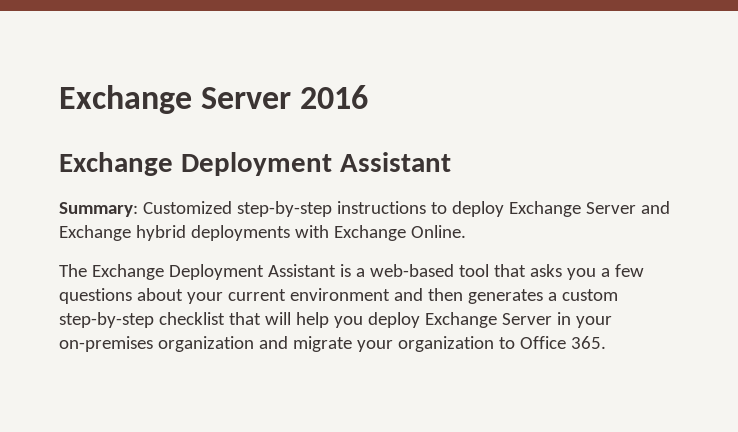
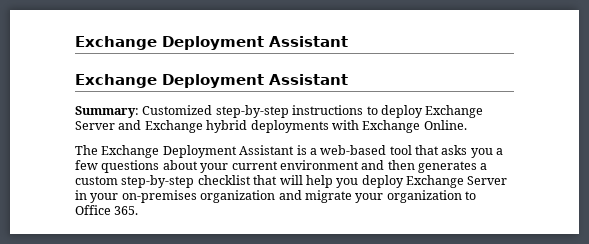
[59,85,369,114] Exchange Server 2016 -> [75,36,348,50] Exchange Deployment Assistant

